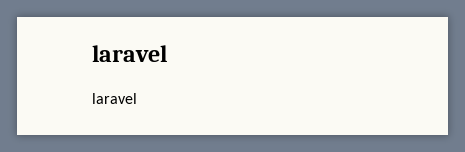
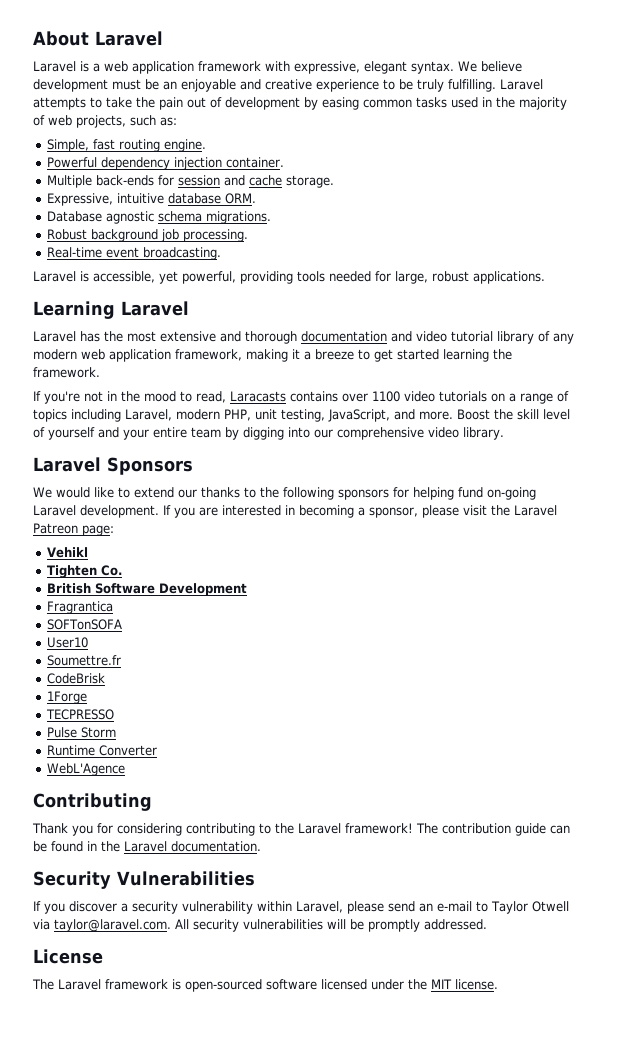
[92,45,167,62] [92,93,137,104] laravel // laravel -> [33,31,163,46] [33,61,522,74] [33,79,543,92] [33,97,567,110] [33,115,177,128] [47,139,207,152] [47,157,285,170] [47,175,335,188] [47,193,257,206] [47,211,272,224] [47,229,249,242] [47,247,222,260] [33,271,545,284] [33,301,189,319] [33,331,574,344] [33,349,512,362] [33,367,100,378] [33,391,569,404] [33,409,570,422] [33,427,504,440] [33,457,193,475] [33,487,536,500] [33,505,557,518] [33,523,114,536] [47,547,89,558] [47,565,123,578] [47,583,248,596] [47,601,114,614] [47,619,123,630] [47,637,89,648] [47,655,122,666] [47,673,106,684] [47,691,88,704] [46,709,115,720] [47,727,117,738] [47,745,158,756] [47,763,126,776] [33,793,152,811] [32,823,570,836] [33,841,261,852] [33,871,255,889] [33,901,569,914] [33,919,487,932] [33,949,103,964] [32,979,498,992] About Laravel // Laravel is a web application framework with expressive, elegant syntax. We believe development must be an enjoyable and creative experience to be truly fulfilling. Laravel attempts to take the pain out of development by easing common tasks used in the majority of web projects, such as: // Simple, fast routing engine. // Powerful dependency injection container. // Multiple back-ends for session and cache storage. // Expressive, intuitive database ORM. // Database agnostic schema migrations. // Robust background job processing. // Real-time event broadcasting. // Laravel is accessible, yet powerful, providing tools needed for large, robust applications. // Learning Laravel // Laravel has the most extensive and thorough documentation and video tutorial library of any modern web application framework, making it a breeze to get started learning the framework. // If you're not in the mood to read, Laracasts contains over 1100 video tutorials on a range of topics including Laravel, modern PHP, unit testing, JavaScript, and more. Boost the skill level of yourself and your entire team by digging into our comprehensive video library. // Laravel Sponsors // We would like to extend our thanks to the following sponsors for helping fund on-going Laravel development. If you are interested in becoming a sponsor, please visit the Laravel Patreon page: // Vehikl // Tighten Co. // British Software Development // Fragrantica // SOFTonSOFA // User10 // Soumettre.fr // CodeBrisk // 1Forge // TECPRESSO // Pulse Storm // Runtime Converter // WebL'Agence // Contributing // Thank you for considering contributing to the Laravel framework! The contribution guide can be found in the Laravel documentation. // Security Vulnerabilities // If you discover a security vulnerability within Laravel, please send an e-mail to Taylor Otwell via taylor@laravel.com. All security vulnerabilities will be promptly addressed. // License // The Laravel framework is open-sourced software licensed under the MIT license.

